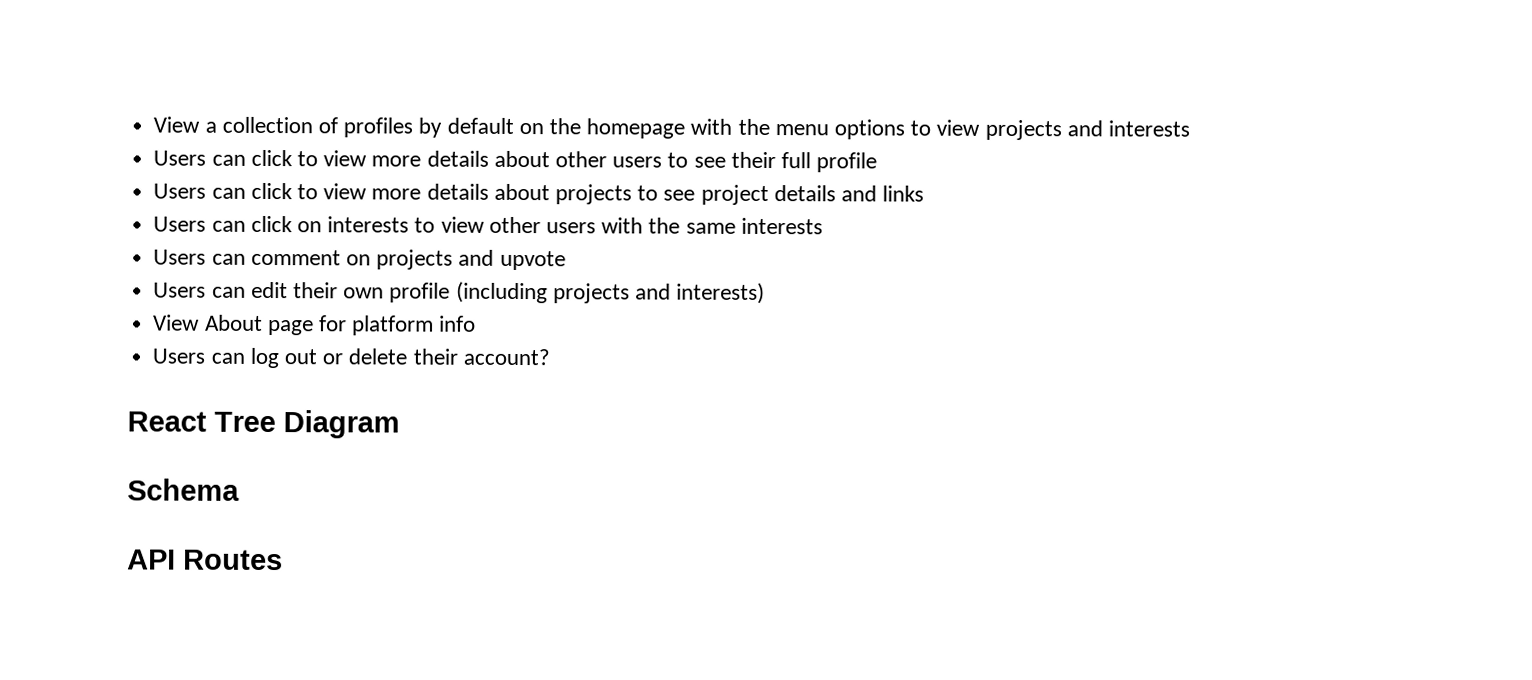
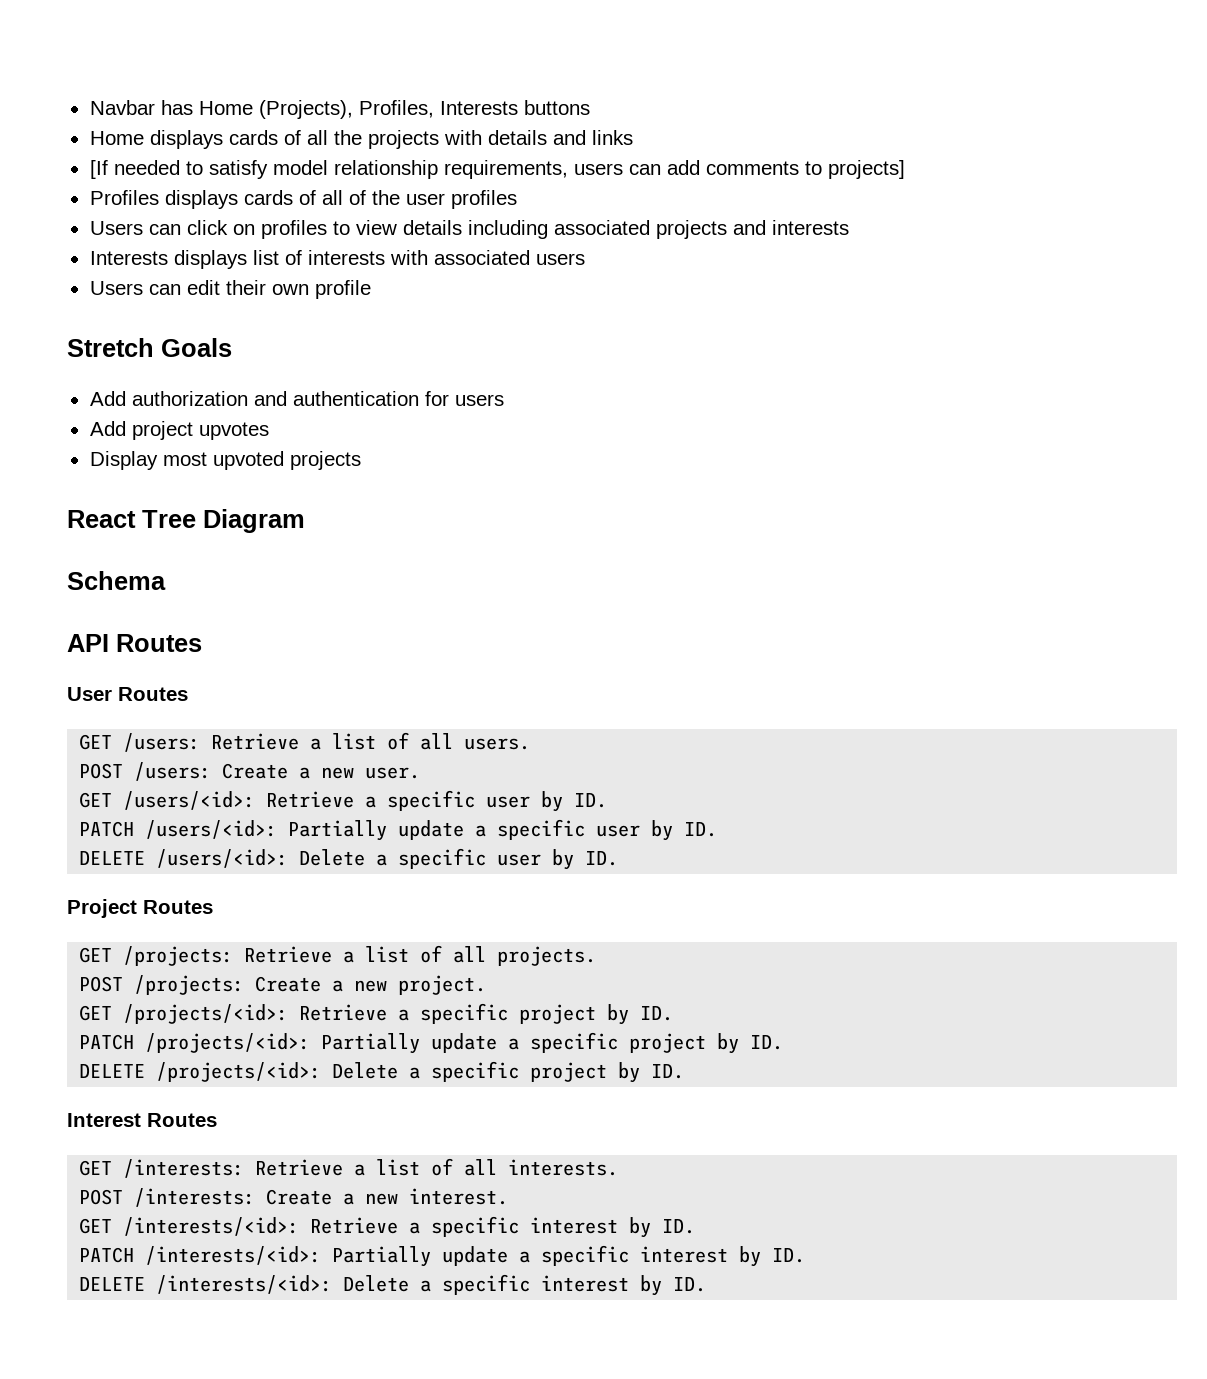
[153,116,1191,141] [153,149,878,173] [153,182,925,206] View a collection of profiles by default on the homepage with the menu options to view projects and interests // Users can click to view more details about other users to see their full profile // Users can click to view more details about projects to see project details and links -> [89,100,590,119] [89,130,633,149] [89,160,905,179] [89,190,517,209] Navbar has Home (Projects), Profiles, Interests buttons // Home displays cards of all the projects with details and links // [If needed to satisfy model relationship requirements, users can add comments to projects] // Profiles displays cards of all of the user profiles
[327,216,823,235] [153,249,566,271] interests to view other users with the same interests // Users can comment on projects and upvote -> [260,220,849,239] [89,250,585,269] profiles to view details including associated projects and interests // Interests displays list of interests with associated users
[455,281,766,304] [153,314,477,336] [152,347,550,369] (including projects and interests) // View About page for platform info // Users can log out or delete their account? -> [67,338,232,357] [89,391,504,406] [89,421,269,440] [89,451,361,470] // Stretch Goals // Add authorization and authentication for users // Add project upvotes // Display most upvoted projects
(283, 560) none -> [67,687,188,701] [79,732,531,752] [79,762,421,781] [79,790,608,812] [79,819,718,841] [79,848,619,870] [67,899,213,918] [79,945,597,966] [79,975,487,995] [79,1003,674,1025] [79,1032,784,1054] [79,1061,685,1083] [67,1113,217,1127] [79,1158,619,1178] [79,1188,509,1207] [79,1216,696,1238] [79,1245,806,1267] [79,1274,707,1296] // User Routes // GET /users: Retrieve a list of all users. // POST /users: Create a new user. // GET /users/<id>: Retrieve a specific user by ID. // PATCH /users/<id>: Partially update a specific user by ID. // DELETE /users/<id>: Delete a specific user by ID. // Project Routes // GET /projects: Retrieve a list of all projects. // POST /projects: Create a new project. // GET /projects/<id>: Retrieve a specific project by ID. // PATCH /projects/<id>: Partially update a specific project by ID. // DELETE /projects/<id>: Delete a specific project by ID. // Interest Routes // GET /interests: Retrieve a list of all interests. // POST /interests: Create a new interest. // GET /interests/<id>: Retrieve a specific interest by ID. // PATCH /interests/<id>: Partially update a specific interest by ID. // DELETE /interests/<id>: Delete a specific interest by ID.

